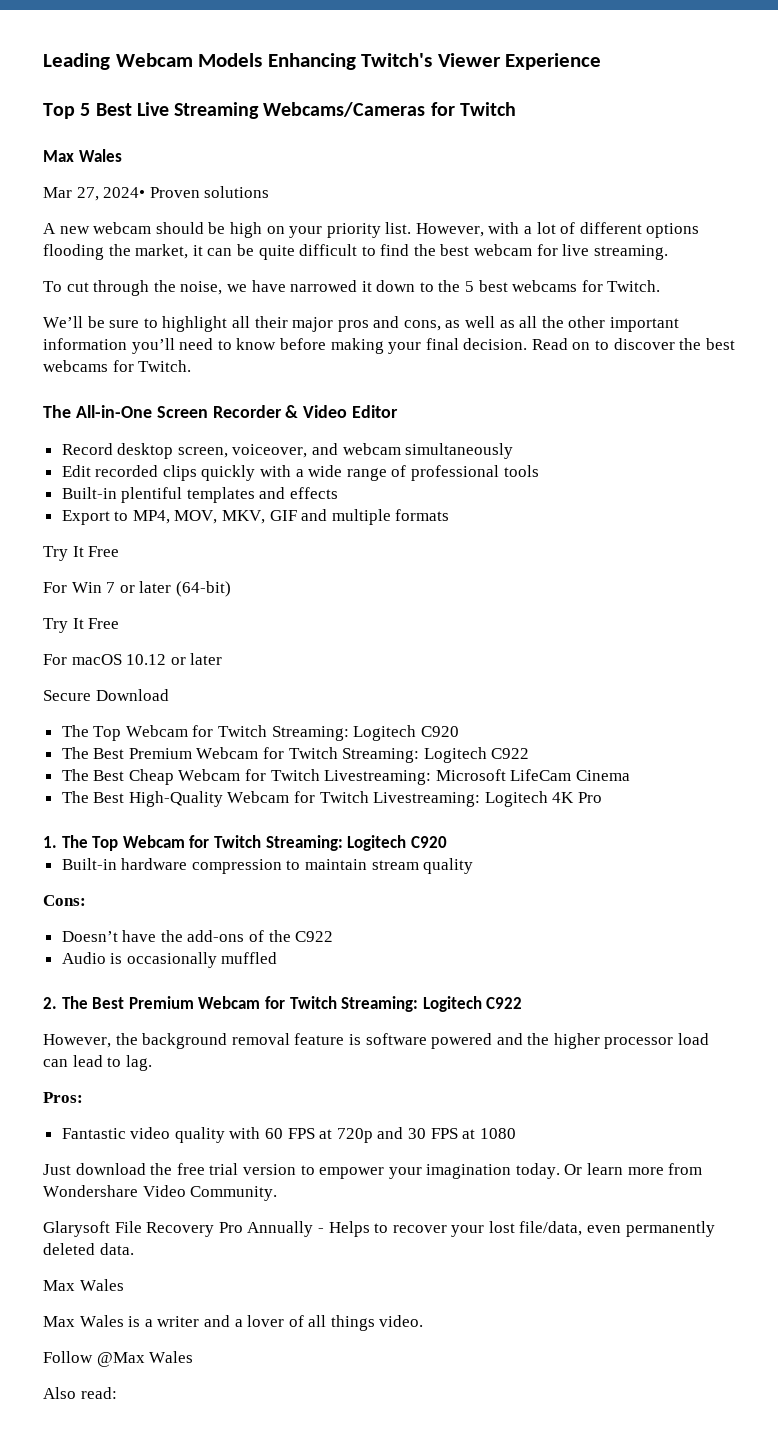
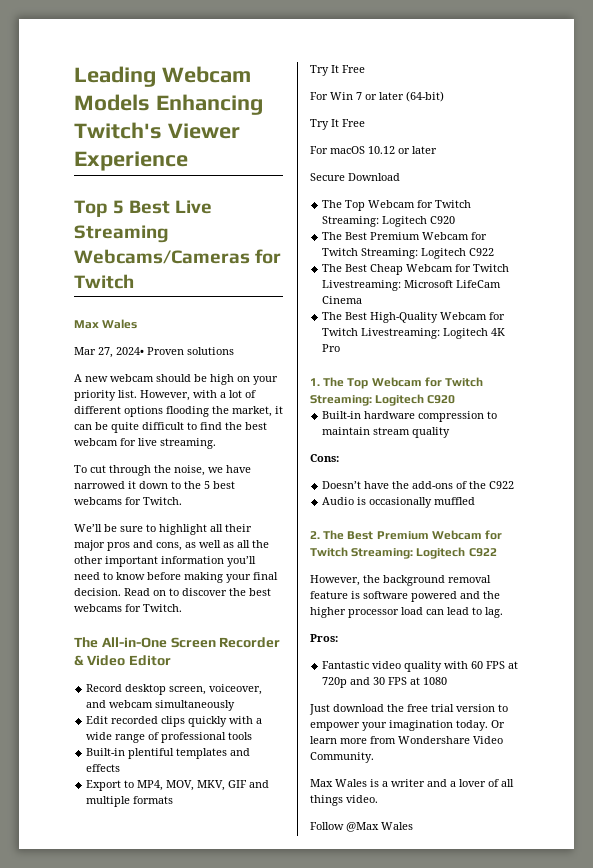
[43,1221,715,1237] [43,1243,134,1255] [43,1279,124,1291] // Glarysoft File Recovery Pro Annually - Helps to recover your lost file/data, even permanently deleted data. // Max Wales -> (374, 757) none
[43,1387,117,1399] // Also read: -> (413, 826) none

